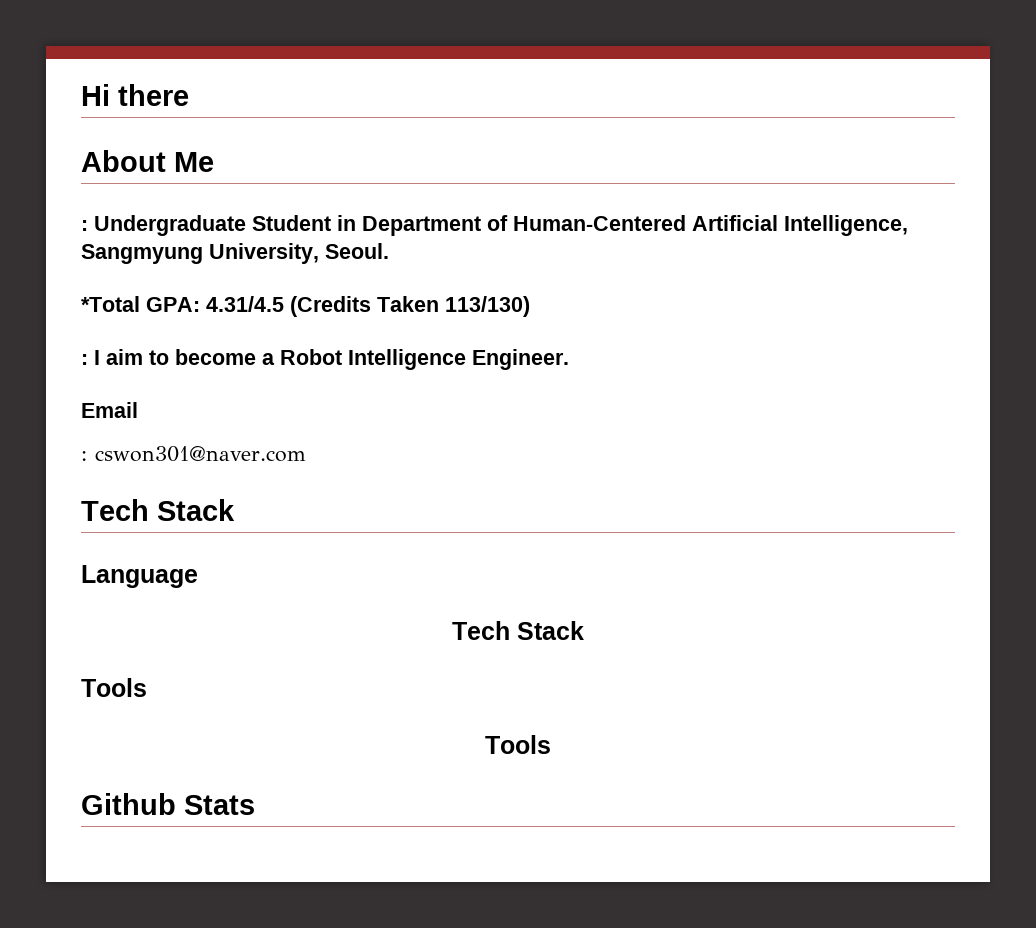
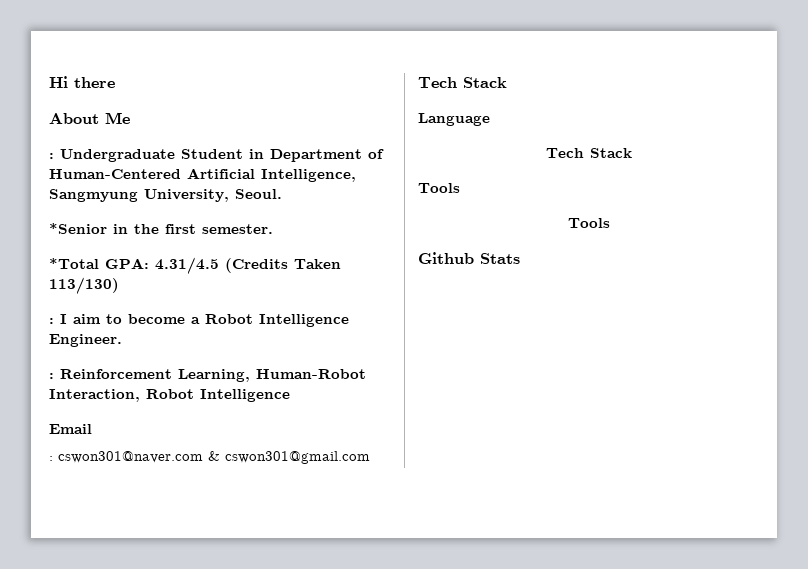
(389, 251) none -> [49,223,273,234] // *Senior in the first semester.
(569, 359) none -> [49,369,366,382] [49,389,290,402] // : Reinforcement Learning, Human-Robot Interaction, Robot Intelligence
(306, 454) none -> [208,451,370,464] & cswon301@gmail.com

